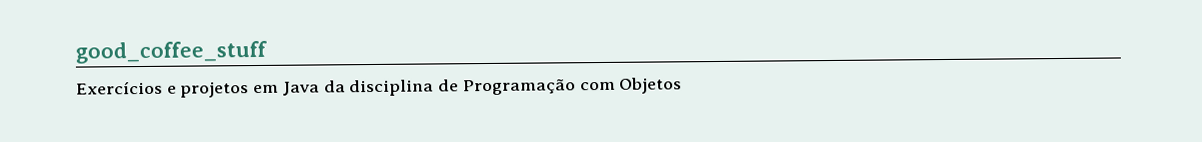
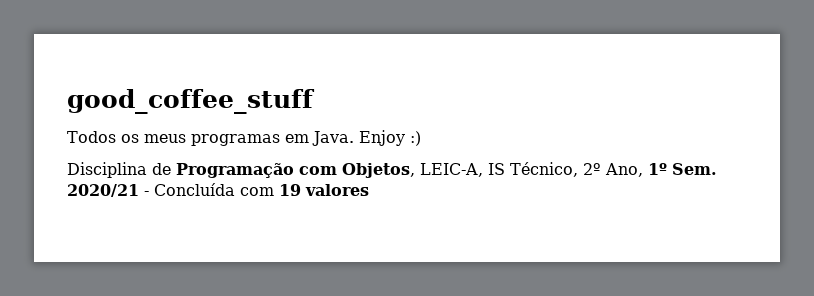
[76,77,683,98] Exercícios e projetos em Java da disciplina de Programação com Objetos -> [67,130,421,146] [67,162,717,178] [67,183,369,197] Todos os meus programas em Java. Enjoy :) // Disciplina de Programação com Objetos, LEIC-A, IS Técnico, 2º Ano, 1º Sem. 2020/21 - Concluída com 19 valores

